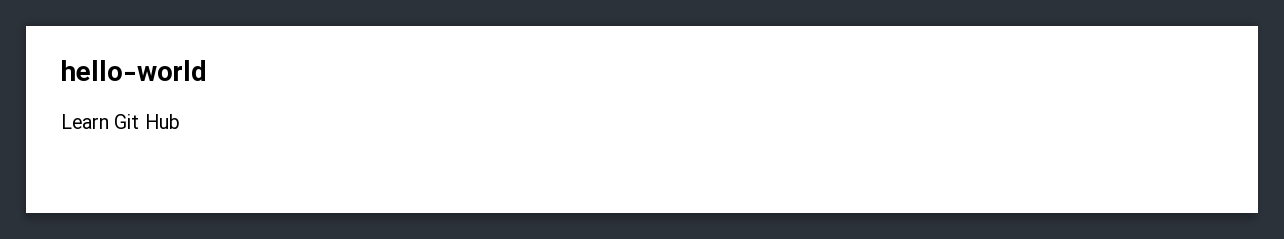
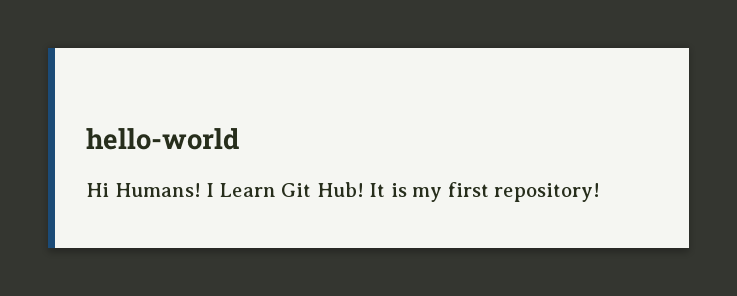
[61,114,180,129] Learn Git Hub -> [86,182,601,202] Hi Humans! I Learn Git Hub! It is my first repository!

